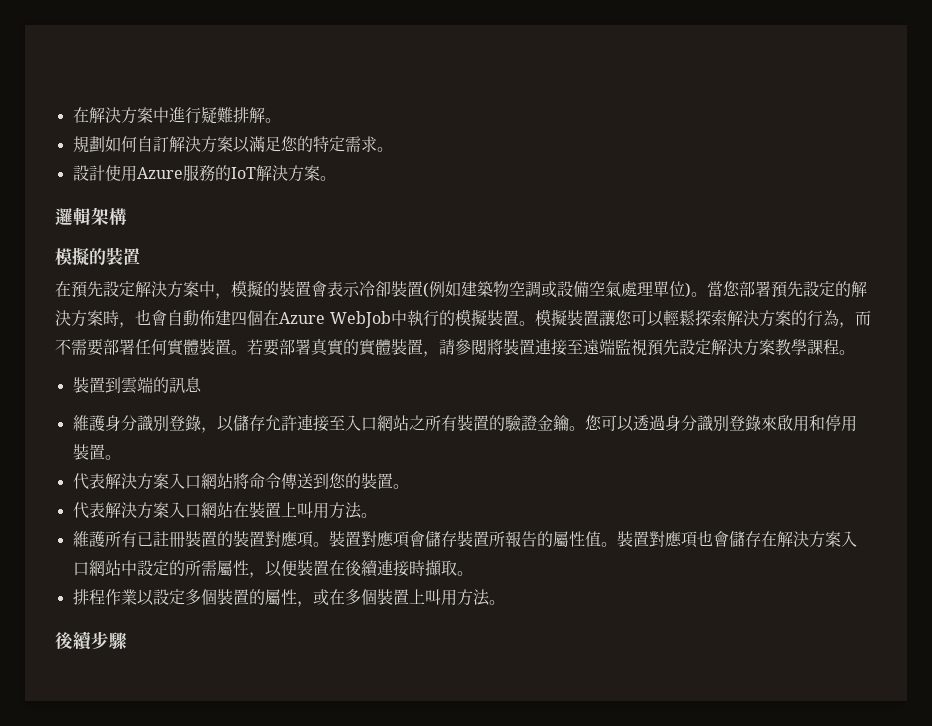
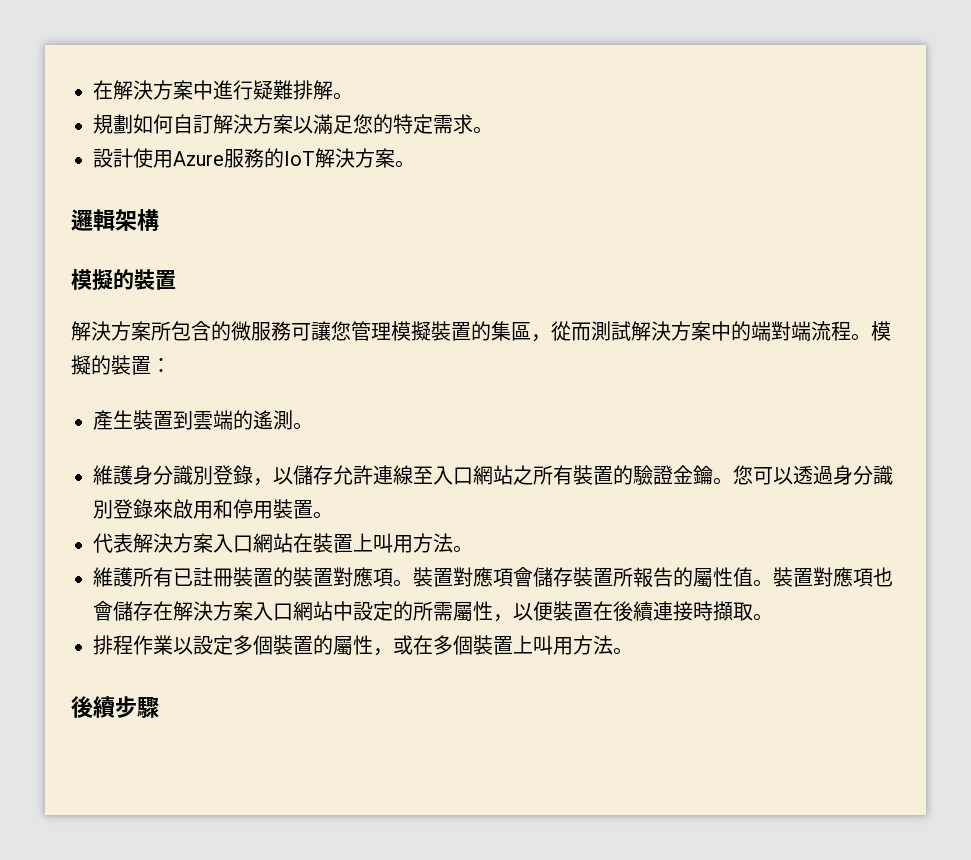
[55,280,867,299] [55,309,871,328] [55,338,855,357] 在預先設定解決方案中，模擬的裝置會表示冷卻裝置(例如建築物空調或設備空氣處理單位)。當您部署預先設定的解決方案時，也會自動佈建四個在Azure WebJob中執行的模擬裝置。模擬裝置讓您可以輕鬆探索解決方案的行為，而不需要部署任何實體裝置。若要部署真實的實體裝置，請參閱將裝置連接至遠端監視預先設定解決方案教學課程。 // -> [71,321,891,342] [71,355,171,375] [93,410,133,430] 解決方案所包含的微服務可讓您管理模擬裝置的集區，從而測試解決方案中的端對端流程。模擬的裝置： // 產生
[168,377,202,394] 訊息 -> [253,410,313,430] 遙測。
[312,415,329,432] 接 -> [393,465,413,485] 線
[72,473,409,490] // 代表解決方案入口網站將命令傳送到您的裝置。 -> (333, 515) none

